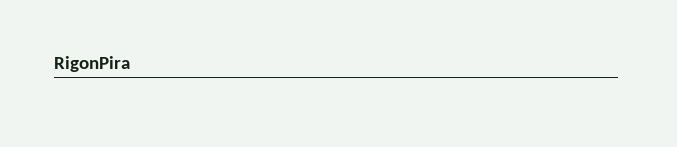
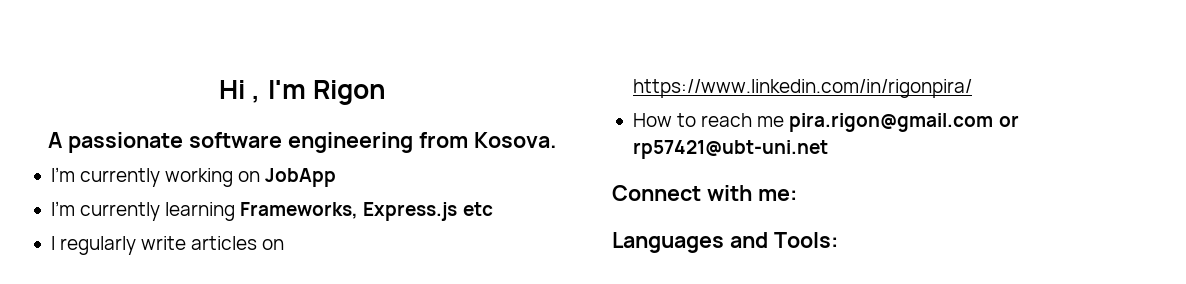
[54,56,130,72] RigonPira -> [219,80,386,105] [48,132,557,153] [50,167,337,187] [50,201,493,221] [50,236,285,255] [632,79,972,98] [632,113,1019,132] [632,140,828,159] [612,185,797,201] [612,232,838,253] Hi , I'm Rigon // A passionate software engineering from Kosova. // I’m currently working on JobApp // I’m currently learning Frameworks, Express.js etc // I regularly write articles on https://www.linkedin.com/in/rigonpira/ // How to reach me pira.rigon@gmail.com or rp57421@ubt-uni.net // Connect with me: // Languages and Tools:

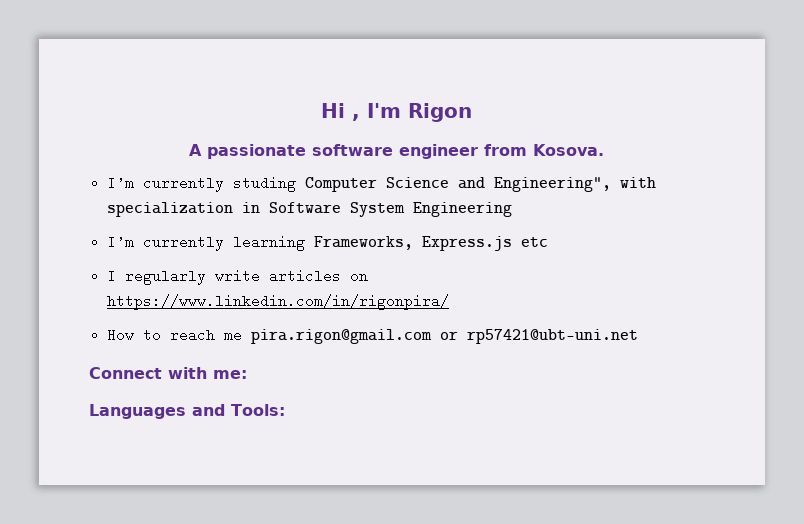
[287,132,413,153] engineering -> [399,144,478,159] engineer
[165,168,337,187] working on JobApp -> [233,176,657,192] [107,202,513,217] studing Computer Science and Engineering", with specialization in Software System Engineering

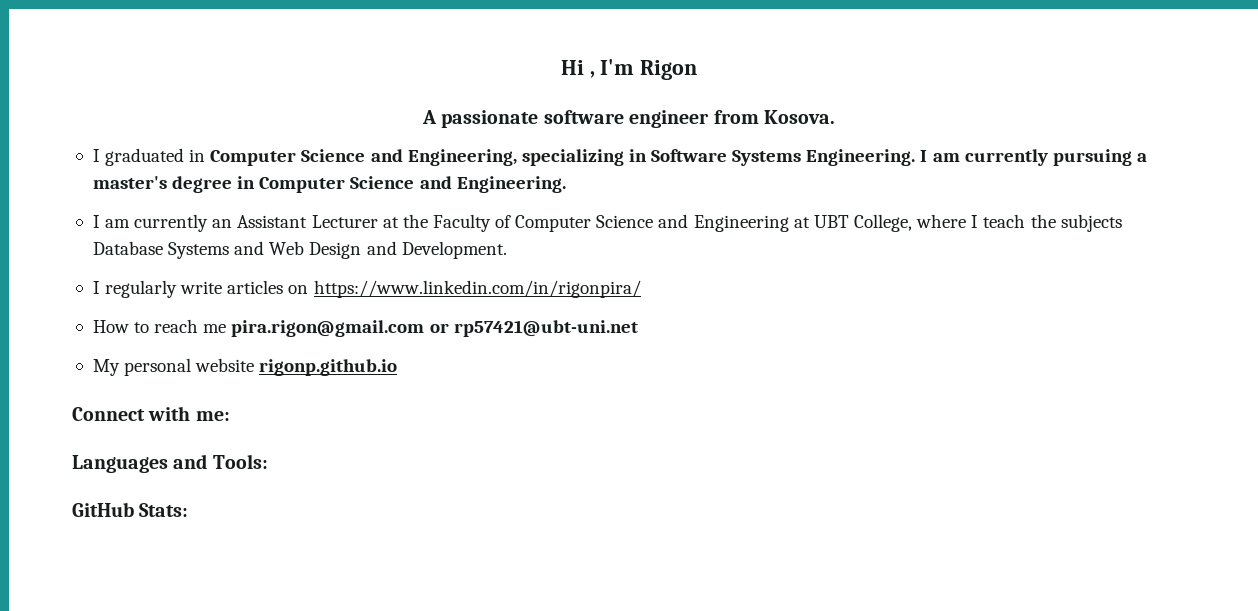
[107,176,657,192] [107,202,513,217] [107,235,549,251] I’m currently studing Computer Science and Engineering", with specialization in Software System Engineering // I’m currently learning Frameworks, Express.js etc -> [92,148,1147,166] [92,176,566,193] [92,214,1122,232] [92,241,507,259] I graduated in Computer Science and Engineering, specializing in Software Systems Engineering. I am currently pursuing a master's degree in Computer Science and Engineering. // I am currently an Assistant Lecturer at the Faculty of Computer Science and Engineering at UBT College, where I teach the subjects Database Systems and Web Design and Development.
(639, 336) none -> [92,358,398,376] // My personal website rigonp.github.io
(285, 410) none -> [72,502,189,517] // GitHub Stats:

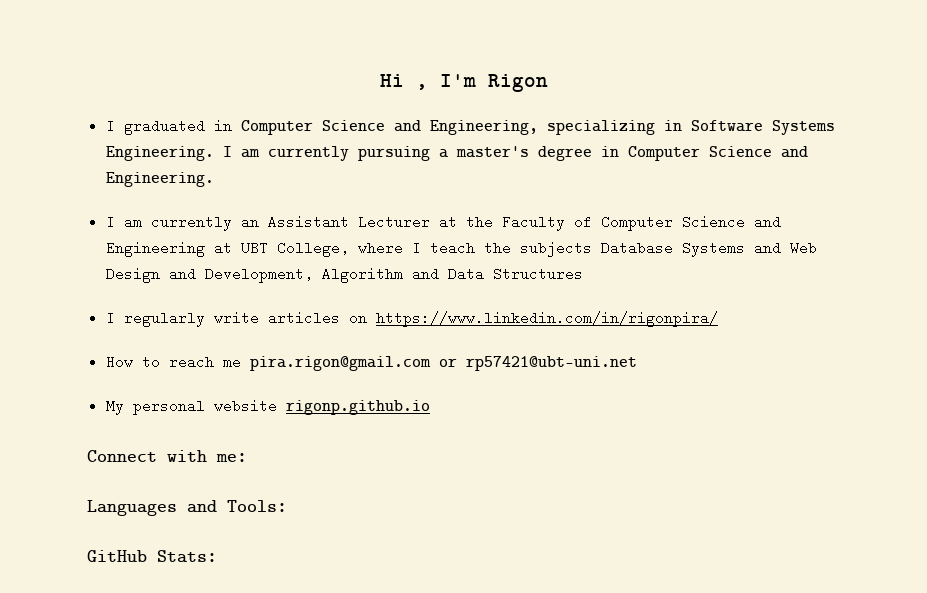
[422,110,835,128] // A passionate software engineer from Kosova. -> (548, 83) none
[401,241,507,259] Development. -> [204,267,583,283] Development, Algorithm and Data Structures

